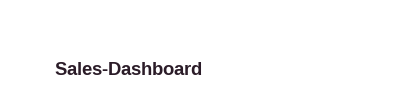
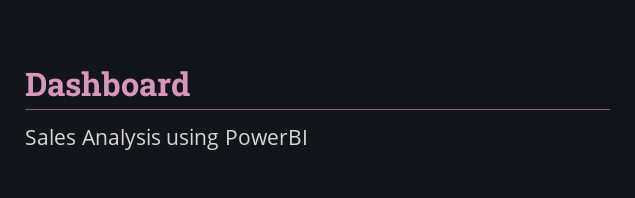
[55,62,202,75] Sales-Dashboard -> [25,71,190,97] [25,128,309,150] Dashboard // Sales Analysis using PowerBI

